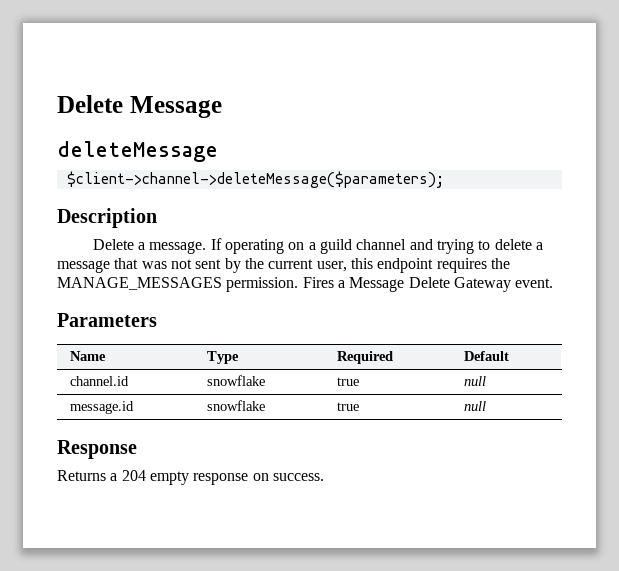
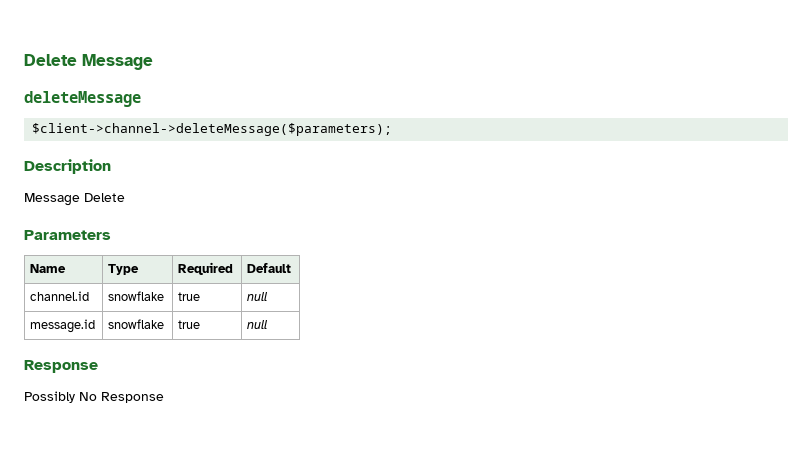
[92,238,543,254] [57,258,510,273] [57,277,345,292] Delete a message. If operating on a guild channel and trying to delete a message that was not sent by the current user, this endpoint requires the MANAGE_MESSAGES permission. Fires a -> (111, 166) none
[453,277,554,292] Gateway event. -> (125, 197) none
[57,470,324,485] Returns a 204 empty response on success. -> [24,391,164,403] Possibly No Response

